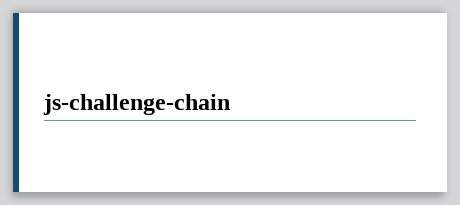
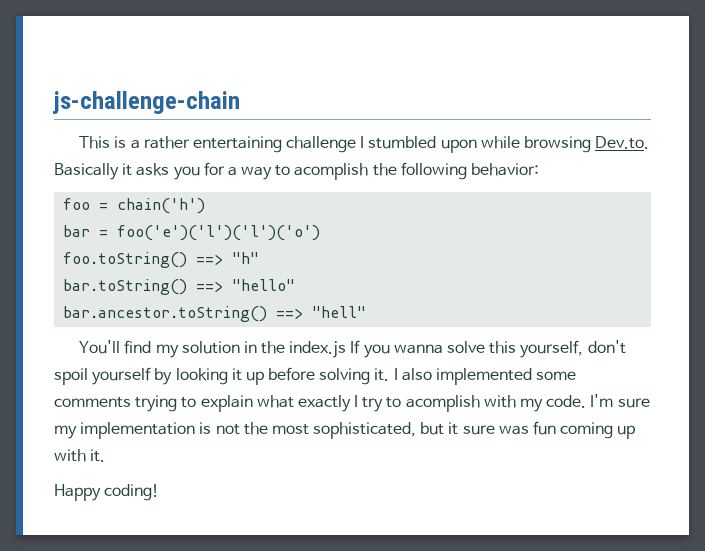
(230, 104) none -> [79,136,650,153] [54,162,540,180] [63,198,206,214] [63,225,321,241] [63,252,260,268] [63,279,296,295] [63,306,367,322] [79,340,626,358] [54,367,577,385] [54,394,650,412] [54,421,636,439] [54,449,106,462] [54,484,160,501] // This is a rather entertaining challenge I stumbled upon while browsing Dev.to. Basically it asks you for a way to acomplish the following behavior: // foo = chain('h') // bar = foo('e')('l')('l')('o') // foo.toString() ==> "h" // bar.toString() ==> "hello" // bar.ancestor.toString() ==> "hell" // You'll find my solution in the index.js If you wanna solve this yourself, don't spoil yourself by looking it up before solving it. I also implemented some comments trying to explain what exactly I try to acomplish with my code. I'm sure my implementation is not the most sophisticated, but it sure was fun coming up with it. // Happy coding!

